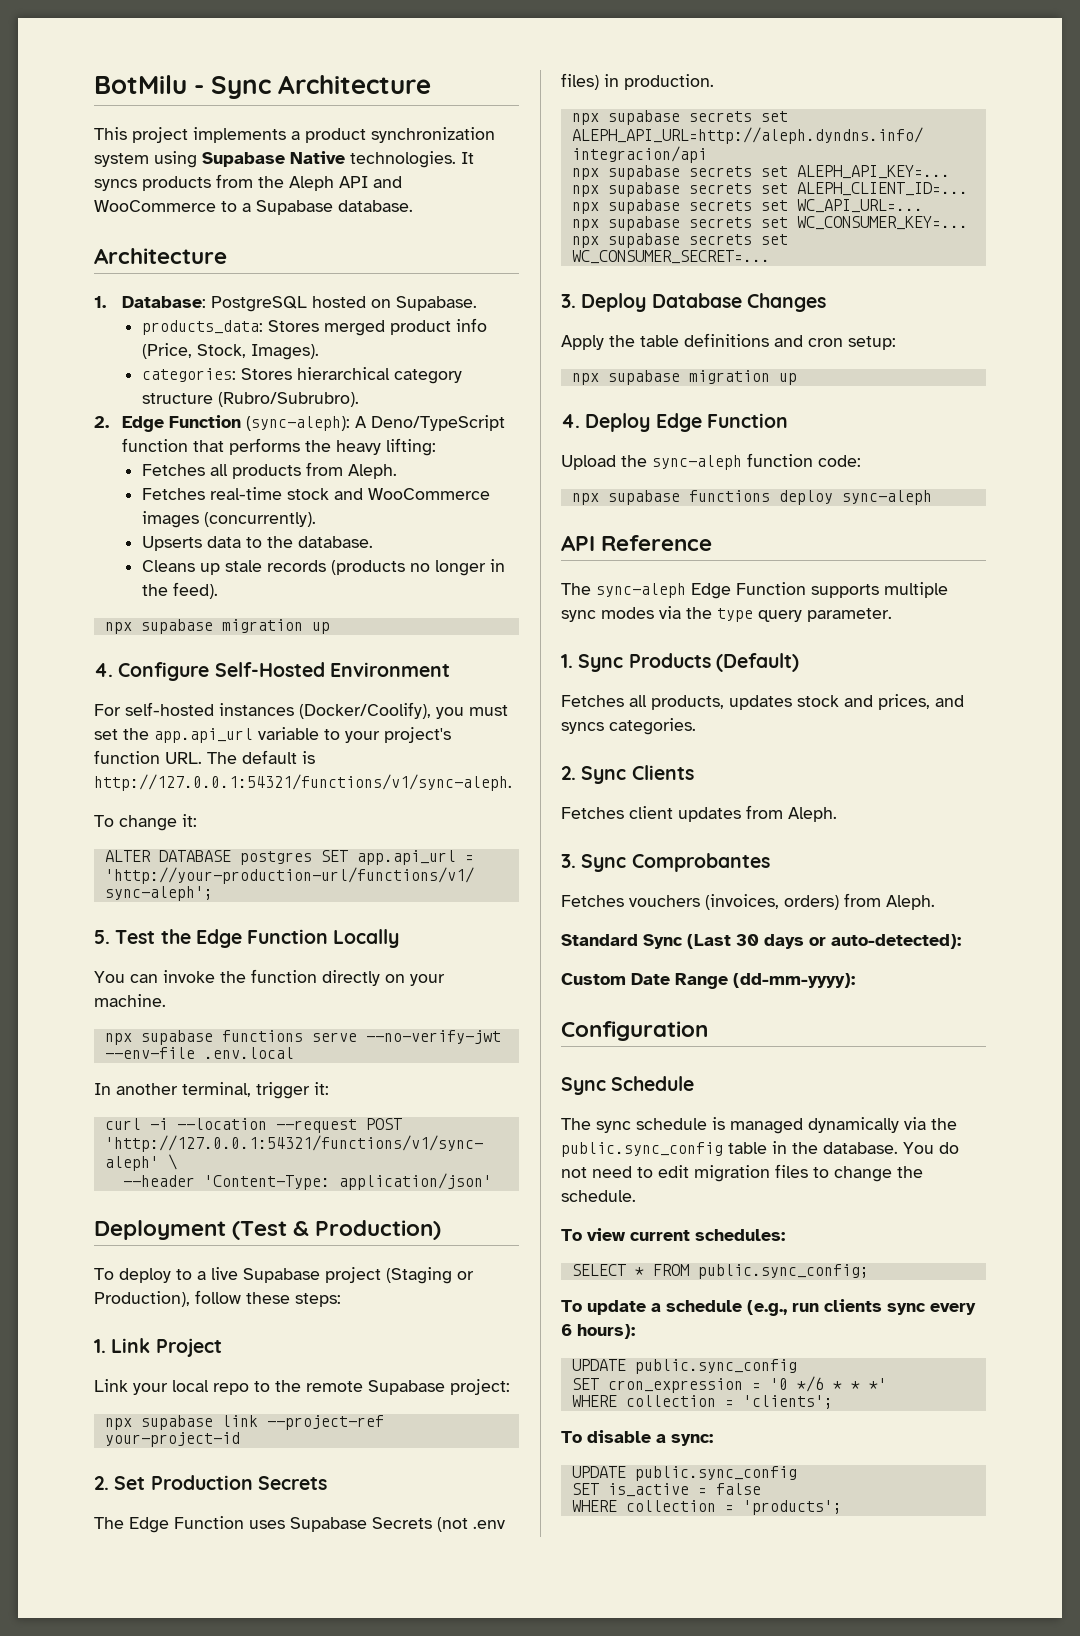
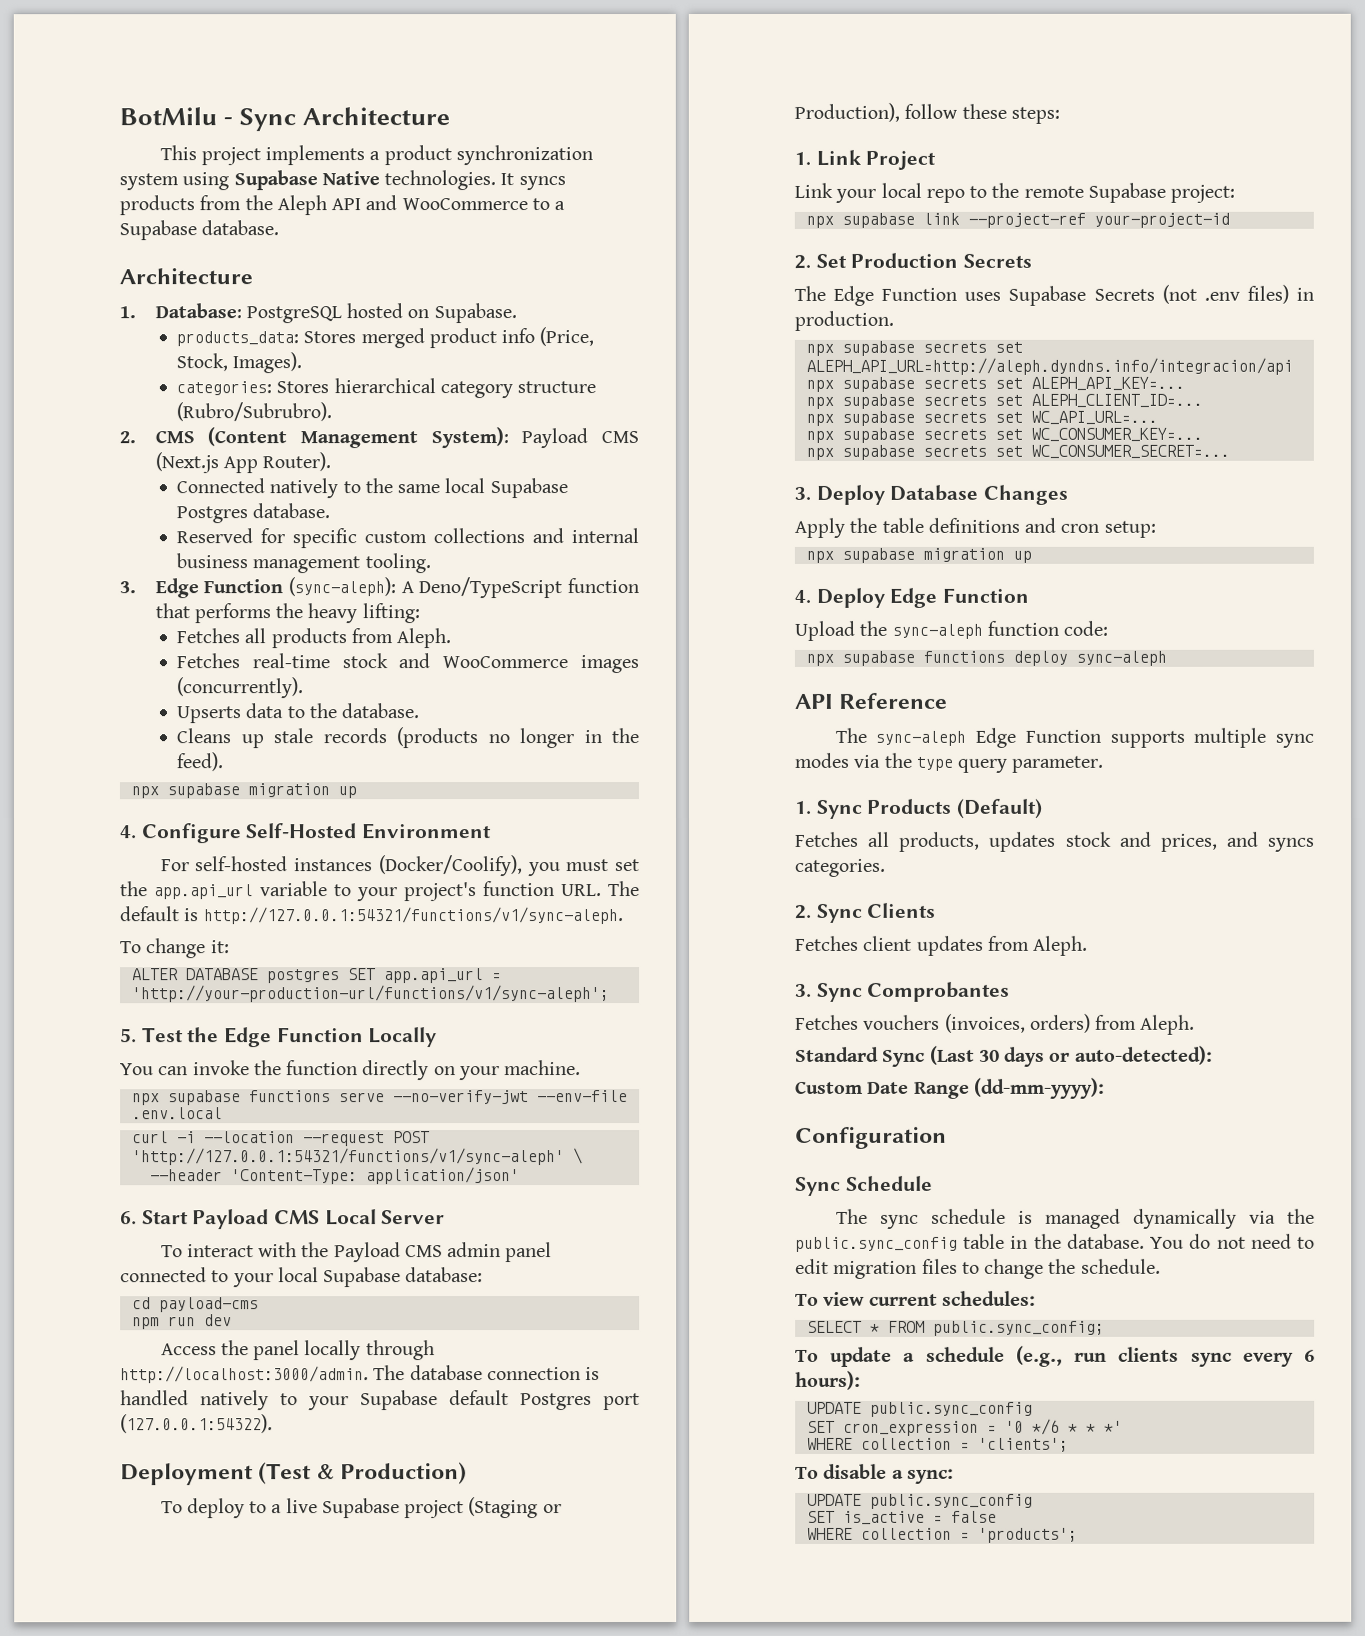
(109, 422) none -> [154,427,639,449] [154,452,332,474] [176,478,568,499] [176,503,331,524] [176,528,639,549] [176,553,431,574] [119,581,136,594] CMS (Content Management System): Payload CMS (Next.js App Router). // Connected natively to the same local Supabase Postgres database. // Reserved for specific custom collections and internal business management tooling. // 3.
[94,1082,329,1099] // In another terminal, trigger it: -> (223, 1113) none
(492, 1181) none -> [120,1209,446,1230] [160,1242,553,1263] [120,1267,484,1288] [131,1297,259,1313] [131,1314,232,1330] [160,1340,435,1361] [120,1365,601,1384] [120,1390,640,1411] [120,1414,273,1434] // 6. Start Payload CMS Local Server // To interact with the Payload CMS admin panel connected to your local Supabase database: // cd payload-cms // npm run dev // Access the panel locally through http://localhost:3000/admin. The database connection is handled natively to your Supabase default Postgres port (127.0.0.1:54322).

